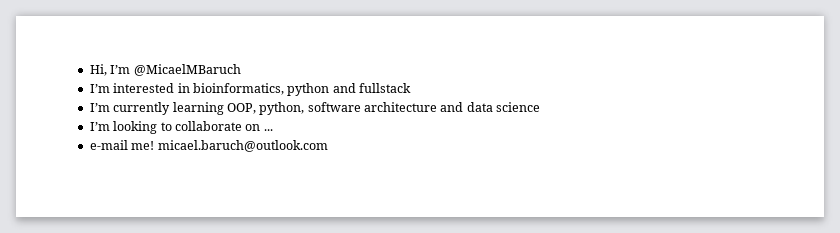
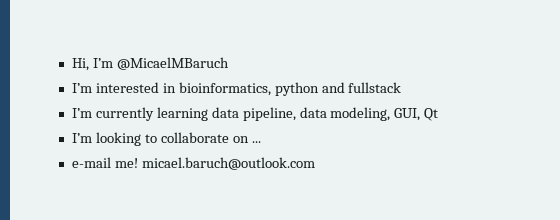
[226,102,541,115] OOP, python, software architecture and data science -> [211,107,439,121] data pipeline, data modeling, GUI, Qt

